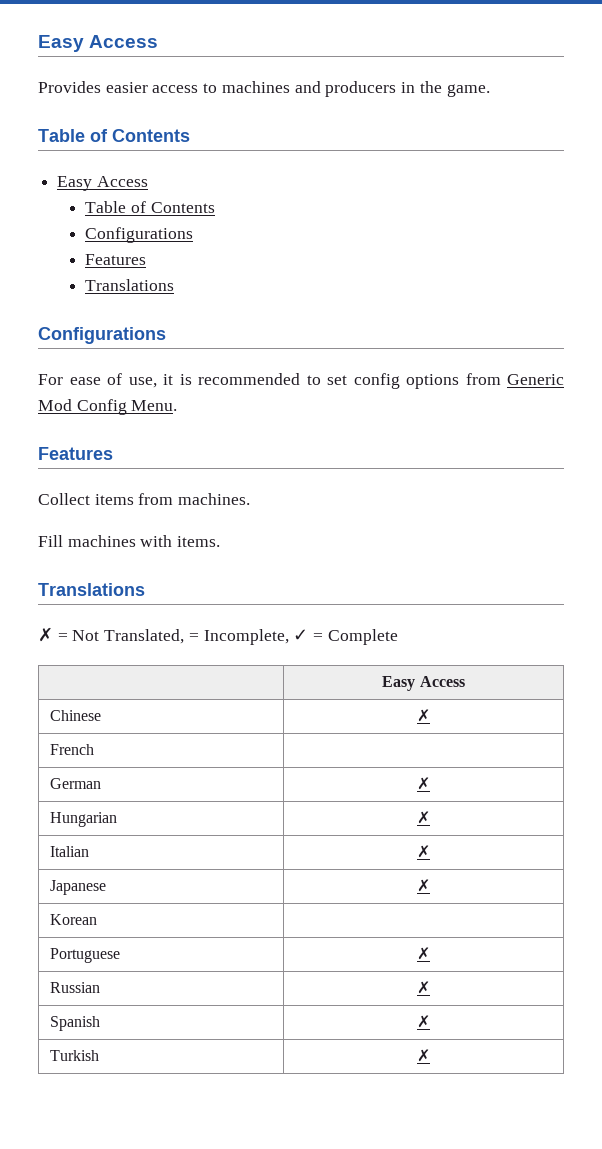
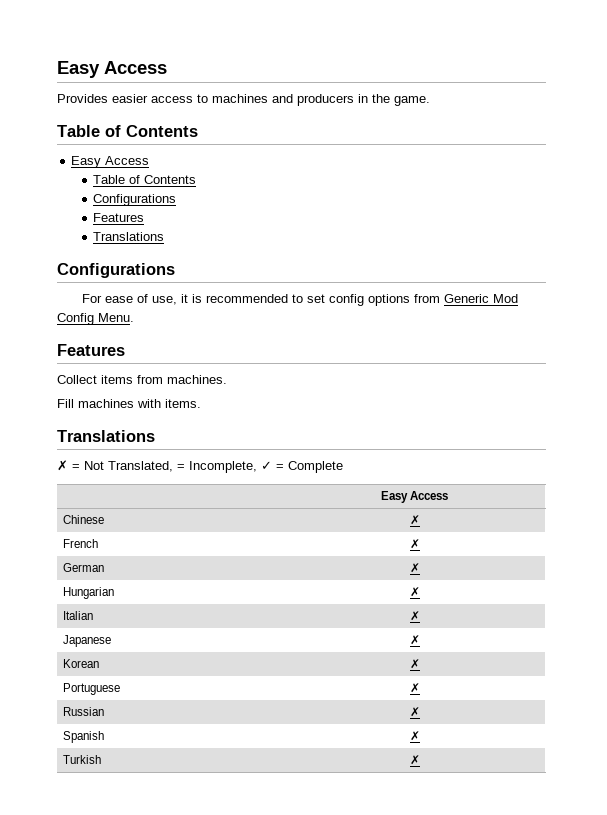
(95, 749) none -> [409,539,420,549] ✗
(98, 919) none -> [409,659,420,669] ✗

